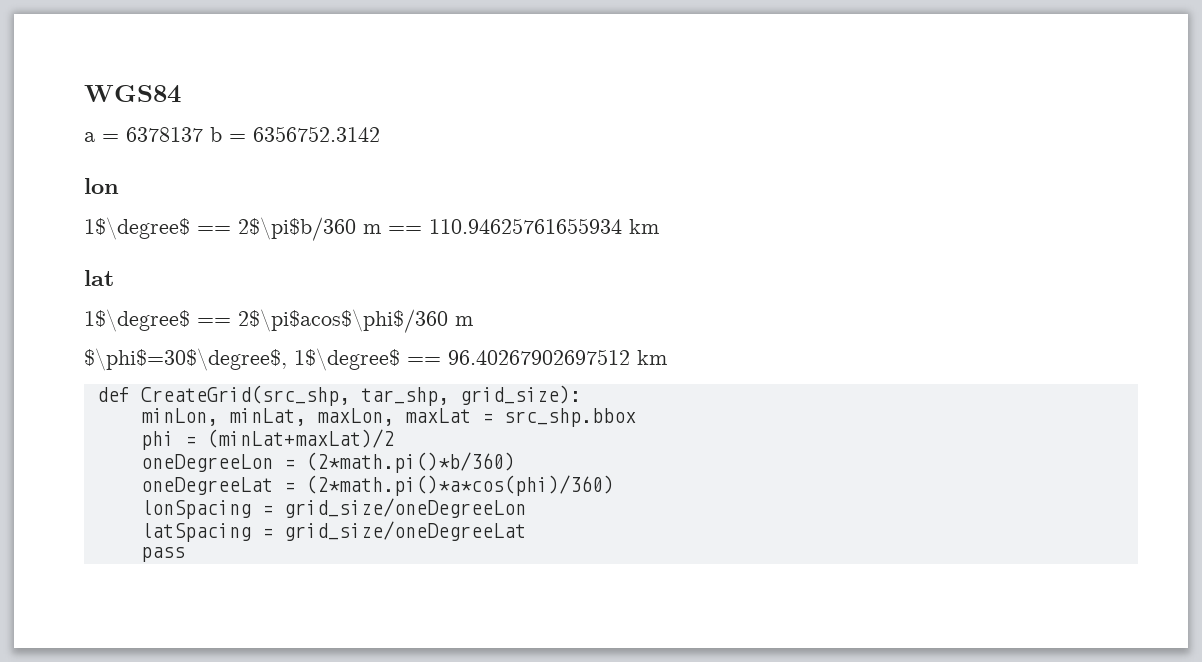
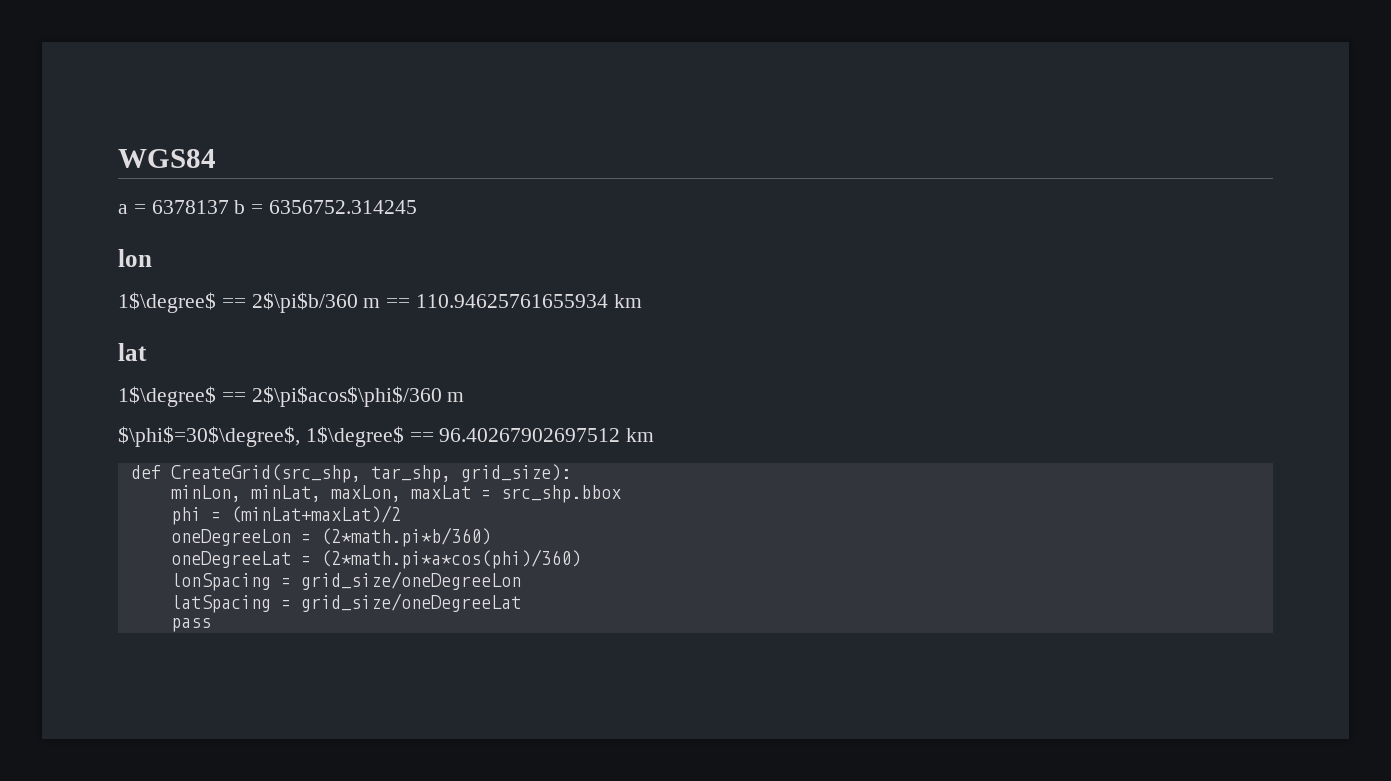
[253,126,380,142] 6356752.3142 -> [269,200,418,214] 6356752.314245
[305,452,515,473] (2*math.pi()*b/360) -> [320,527,491,547] (2*math.pi*b/360)
[305,475,614,496] (2*math.pi()*a*cos(phi)/360) -> [320,549,581,569] (2*math.pi*a*cos(phi)/360)

